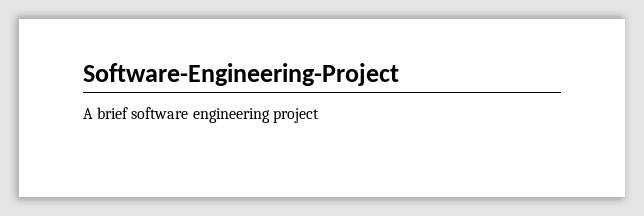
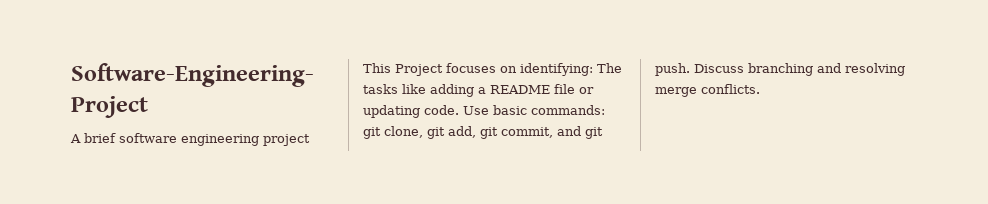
(319, 115) none -> [363,63,622,76] [363,84,594,97] [363,105,605,118] [363,126,603,139] [655,63,905,76] [655,84,760,97] This Project focuses on identifying: The tasks like adding a README file or updating code. Use basic commands: git clone, git add, git commit, and git push. Discuss branching and resolving merge conflicts.

